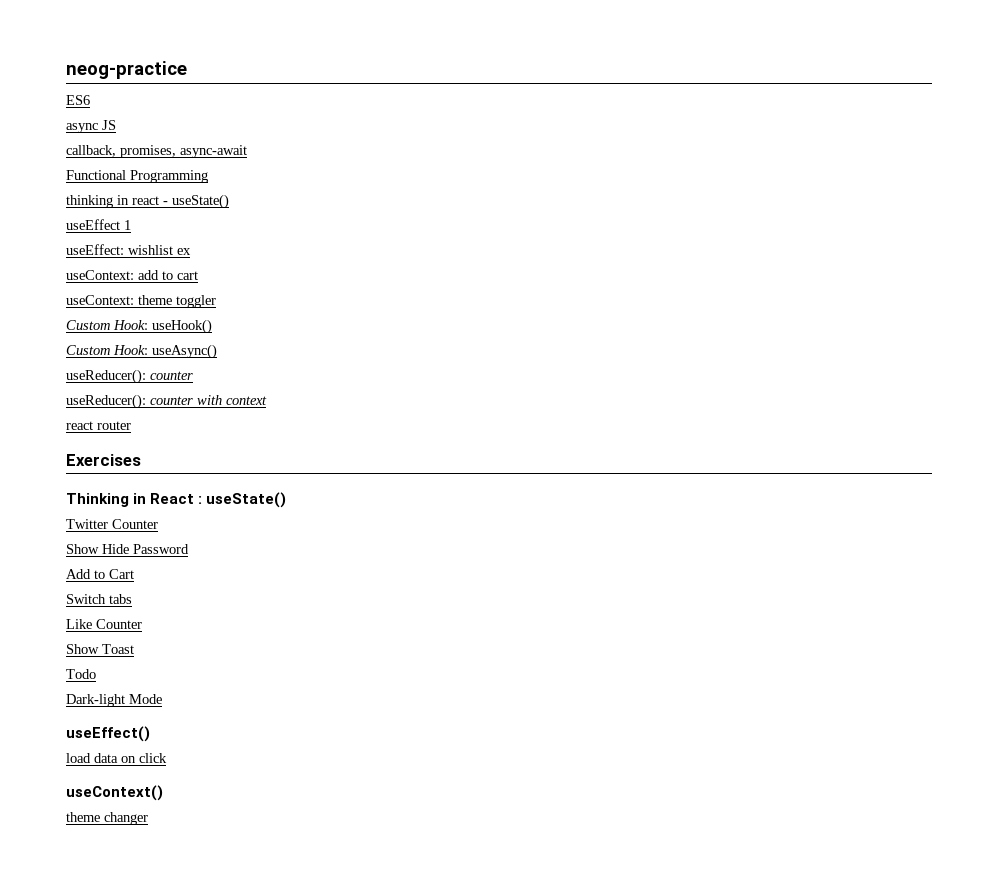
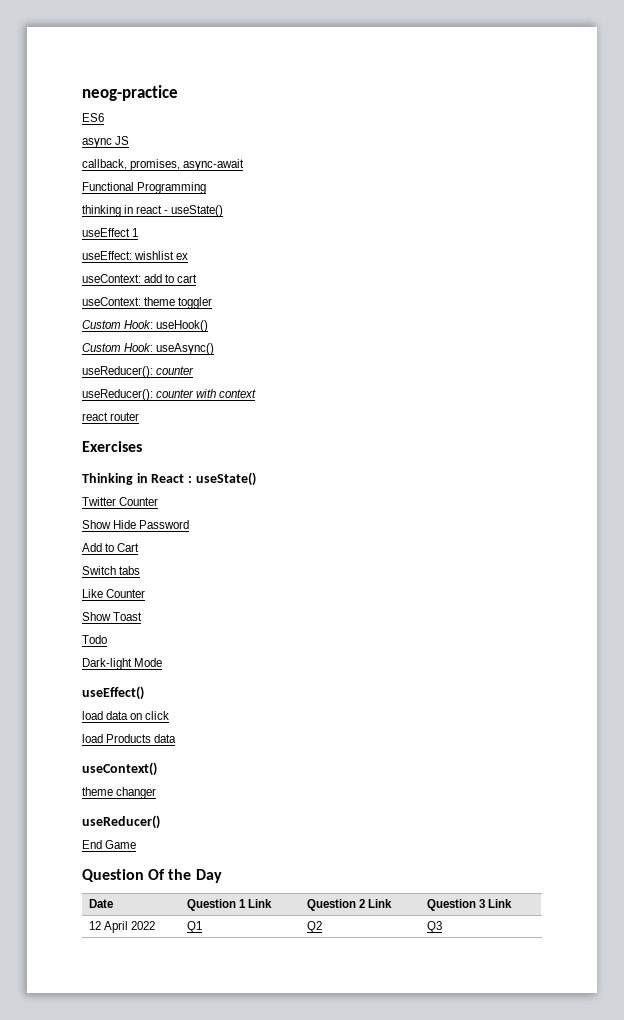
(167, 758) none -> [82,734,177,743] // load Products data
(148, 818) none -> [82,815,160,829] [82,840,137,849] [82,869,222,883] [88,899,113,908] [186,899,272,911] [306,899,392,911] [426,899,512,911] [88,921,155,933] [186,921,202,933] [306,921,322,933] [426,921,442,933] // useReducer() // End Game // Question Of the Day // Date | Question 1 Link | Question 2 Link | Question 3 Link // 12 April 2022 | Q1 | Q2 | Q3

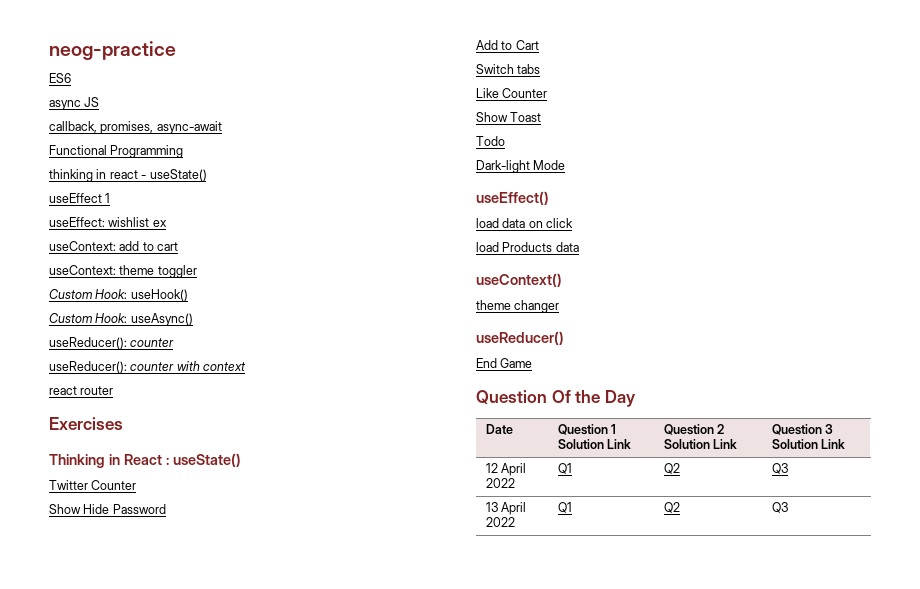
(246, 903) none -> [557,439,604,449] Solution
(365, 903) none -> [663,439,710,449] Solution
(485, 903) none -> [771,439,818,449] Solution
(442, 927) none -> [485,502,526,515] [485,517,515,527] [557,502,572,513] [663,502,680,513] [771,502,788,513] // 13 April 2022 | Q1 | Q2 | Q3

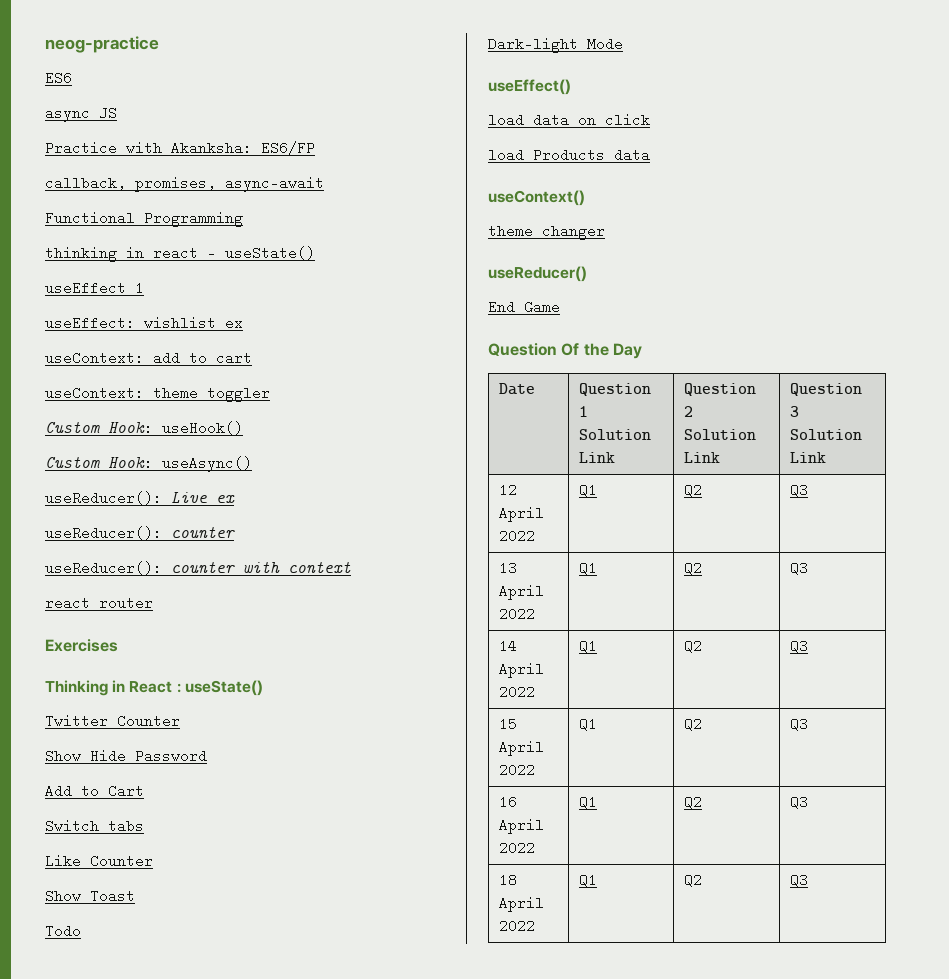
(100, 102) none -> [45,141,315,155] // Practice with Akanksha: ES6/FP
(193, 319) none -> [45,491,235,505] // useReducer(): Live ex
(788, 507) none -> [498,639,517,653] [498,662,544,678] [498,685,535,699] [578,639,597,653] [683,639,702,653] [789,639,808,653] [498,717,517,731] [498,740,544,756] [498,763,535,777] [578,717,597,731] [683,717,702,731] [789,717,808,731] [498,795,517,809] [498,818,544,834] [498,841,535,855] [578,795,597,809] [683,795,702,809] [789,795,808,809] [498,873,517,887] [498,896,544,912] [498,919,535,933] [578,873,597,887] [683,873,702,887] [789,873,808,887] // 14 April 2022 | Q1 | Q2 | Q3 // 15 April 2022 | Q1 | Q2 | Q3 // 16 April 2022 | Q1 | Q2 | Q3 // 18 April 2022 | Q1 | Q2 | Q3

